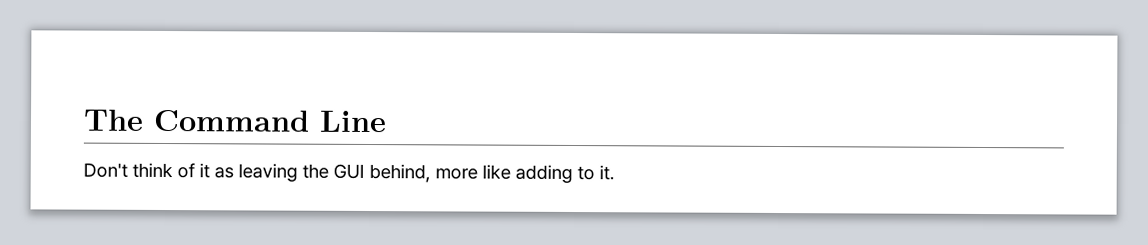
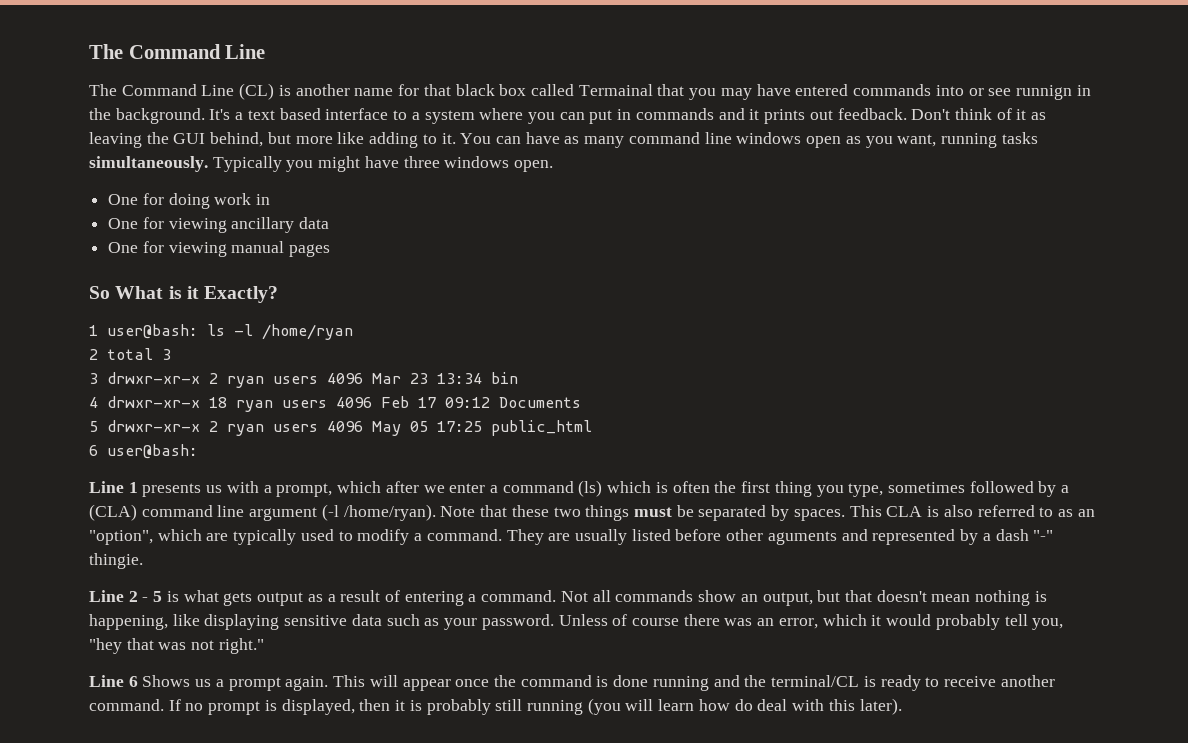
(387, 121) none -> [89,83,1091,100] [89,108,907,124] The Command Line (CL) is another name for that black box called Termainal that you may have entered commands into or see runnign in the background. It's a text based interface to a system where you can put in commands and it prints out feedback.
(431, 173) none -> [267,132,291,144] but
(615, 173) none -> [460,132,1038,148] [89,156,554,172] [108,193,271,209] [108,217,330,233] [108,241,331,257] [89,286,279,303] [89,324,353,340] [89,348,171,360] [89,372,518,388] [89,396,581,412] [89,420,592,436] [89,444,198,459] [89,480,1070,497] [89,504,1095,521] [89,529,1054,545] [89,553,143,569] [89,590,1047,606] [89,614,1064,630] [89,638,264,654] [89,675,1055,691] [89,698,902,715] You can have as many command line windows open as you want, running tasks simultaneously. Typically you might have three windows open. // One for doing work in // One for viewing ancillary data // One for viewing manual pages // So What is it Exactly? // 1 user@bash: ls -l /home/ryan // 2 total 3 // 3 drwxr-xr-x 2 ryan users 4096 Mar 23 13:34 bin // 4 drwxr-xr-x 18 ryan users 4096 Feb 17 09:12 Documents // 5 drwxr-xr-x 2 ryan users 4096 May 05 17:25 public_html // 6 user@bash: // Line 1 presents us with a prompt, which after we enter a command (ls) which is often the first thing you type, sometimes followed by a (CLA) command line argument (-l /home/ryan). Note that these two things must be separated by spaces. This CLA is also referred to as an "option", which are typically used to modify a command. They are usually listed before other aguments and represented by a dash "-" thingie. // Line 2 - 5 is what gets output as a result of entering a command. Not all commands show an output, but that doesn't mean nothing is happening, like displaying sensitive data such as your password. Unless of course there was an error, which it would probably tell you, "hey that was not right." // Line 6 Shows us a prompt again. This will appear once the command is done running and the terminal/CL is ready to receive another command. If no prompt is displayed, then it is probably still running (you will learn how do deal with this later).

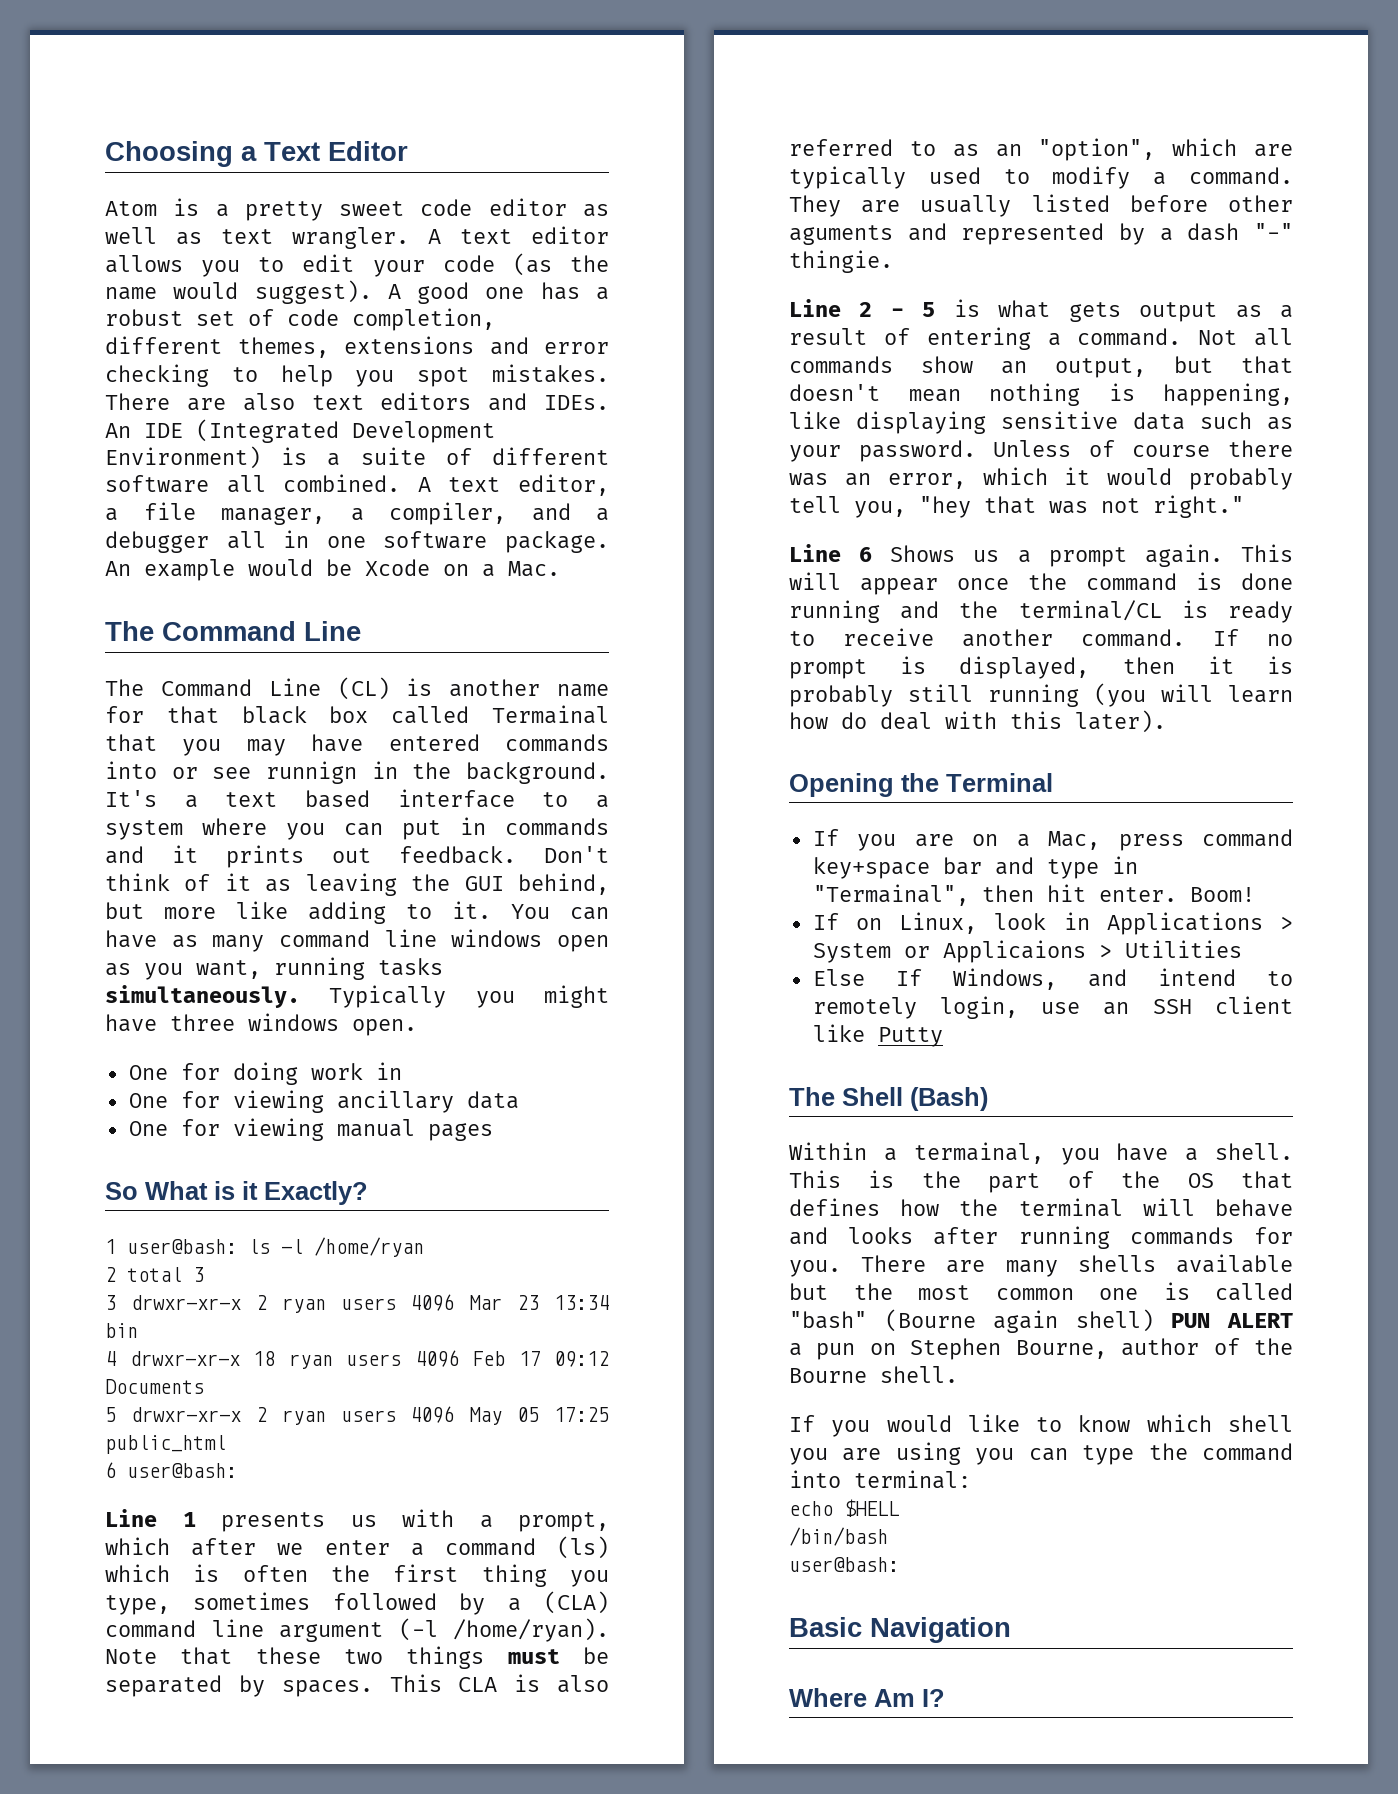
(89, 51) none -> [105,141,408,167] [105,198,609,221] [105,226,609,249] [105,253,609,277] [105,280,609,304] [105,308,495,331] [105,336,609,358] [105,364,609,387] [105,392,609,411] [105,419,495,443] [105,446,609,469] [105,474,609,496] [105,502,609,525] [105,530,609,553] [105,559,560,581] Choosing a Text Editor // Atom is a pretty sweet code editor as well as text wrangler. A text editor allows you to edit your code (as the name would suggest). A good one has a robust set of code completion, different themes, extensions and error checking to help you spot mistakes. There are also text editors and IDEs. An IDE (Integrated Development Environment) is a suite of different software all combined. A text editor, a file manager, a compiler, and a debugger all in one software package. An example would be Xcode on a Mac. //
(902, 706) none -> [789,773,1053,797] [812,829,1293,851] [812,856,1138,879] [812,884,1255,906] [812,912,1293,935] [812,940,1242,963] [812,968,1293,990] [812,996,1293,1019] [812,1024,943,1047] [789,1087,988,1111] [789,1142,1293,1165] [789,1170,1293,1193] [789,1198,1293,1217] [789,1226,1293,1249] [789,1254,1293,1277] [789,1282,1293,1301] [789,1309,1293,1333] [789,1338,1293,1360] [789,1366,958,1383] [789,1414,1293,1437] [789,1442,1293,1465] [789,1470,971,1489] [789,1499,899,1517] [789,1527,888,1546] [789,1557,899,1572] [789,1617,1011,1643] [789,1688,945,1707] // Opening the Terminal // If you are on a Mac, press command key+space bar and type in "Termainal", then hit enter. Boom! // If on Linux, look in Applications > System or Applicaions > Utilities // Else If Windows, and intend to remotely login, use an SSH client like Putty // The Shell (Bash) // Within a termainal, you have a shell. This is the part of the OS that defines how the terminal will behave and looks after running commands for you. There are many shells available but the most common one is called "bash" (Bourne again shell) PUN ALERT a pun on Stephen Bourne, author of the Bourne shell. // If you would like to know which shell you are using you can type the command into terminal: // echo $HELL // /bin/bash // user@bash: // Basic Navigation // Where Am I?

